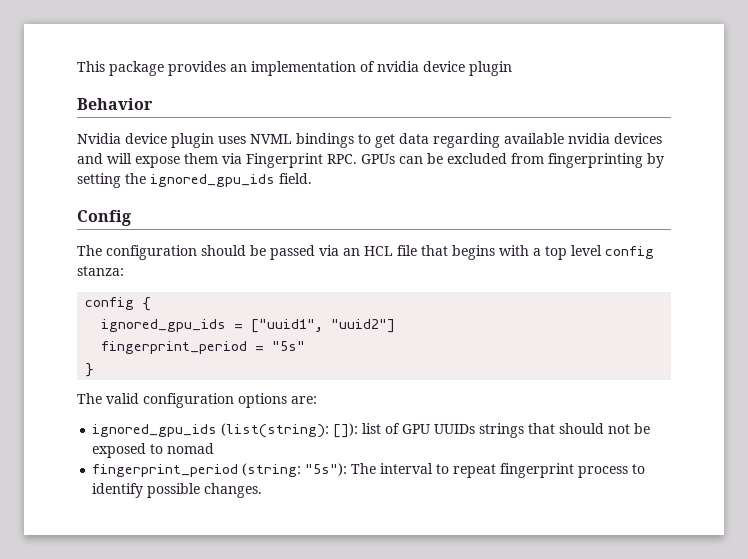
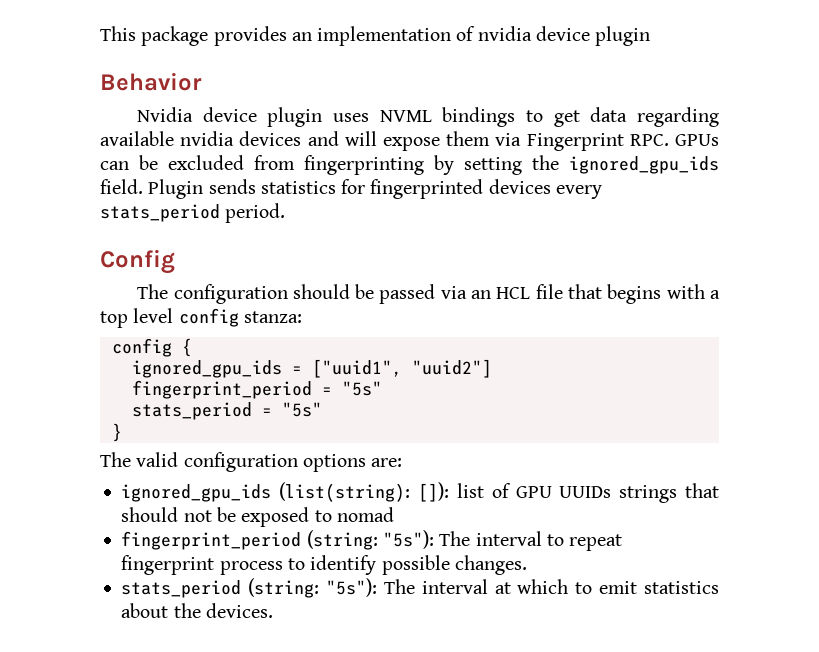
(312, 178) none -> [148,179,602,199] [100,203,286,223] Plugin sends statistics for fingerprinted devices every stats_period period.
(306, 346) none -> [131,402,322,420] // stats_period = "5s"
(263, 490) none -> [121,578,719,598] [121,603,273,618] // stats_period (string: "5s"): The interval at which to emit statistics about the devices.

